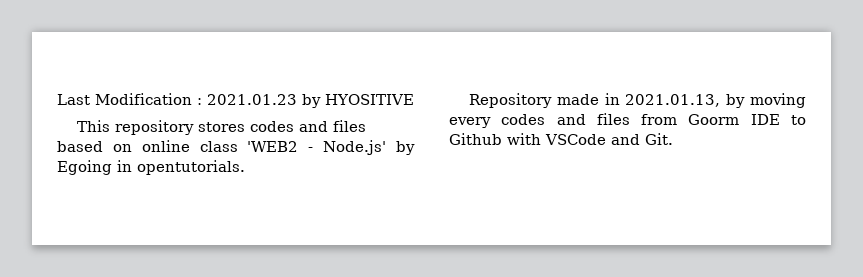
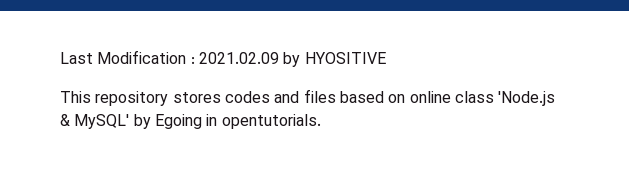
[207,94,297,105] 2021.01.23 -> [198,52,279,64] 2021.02.09
[247,140,387,155] 'WEB2 - Node.js' -> [498,91,556,106] [60,114,130,129] 'Node.js & MySQL'
[468,93,806,108] [449,113,806,128] [449,133,673,145] // Repository made in 2021.01.13, by moving every codes and files from Goorm IDE to Github with VSCode and Git. -> (321, 121) none

